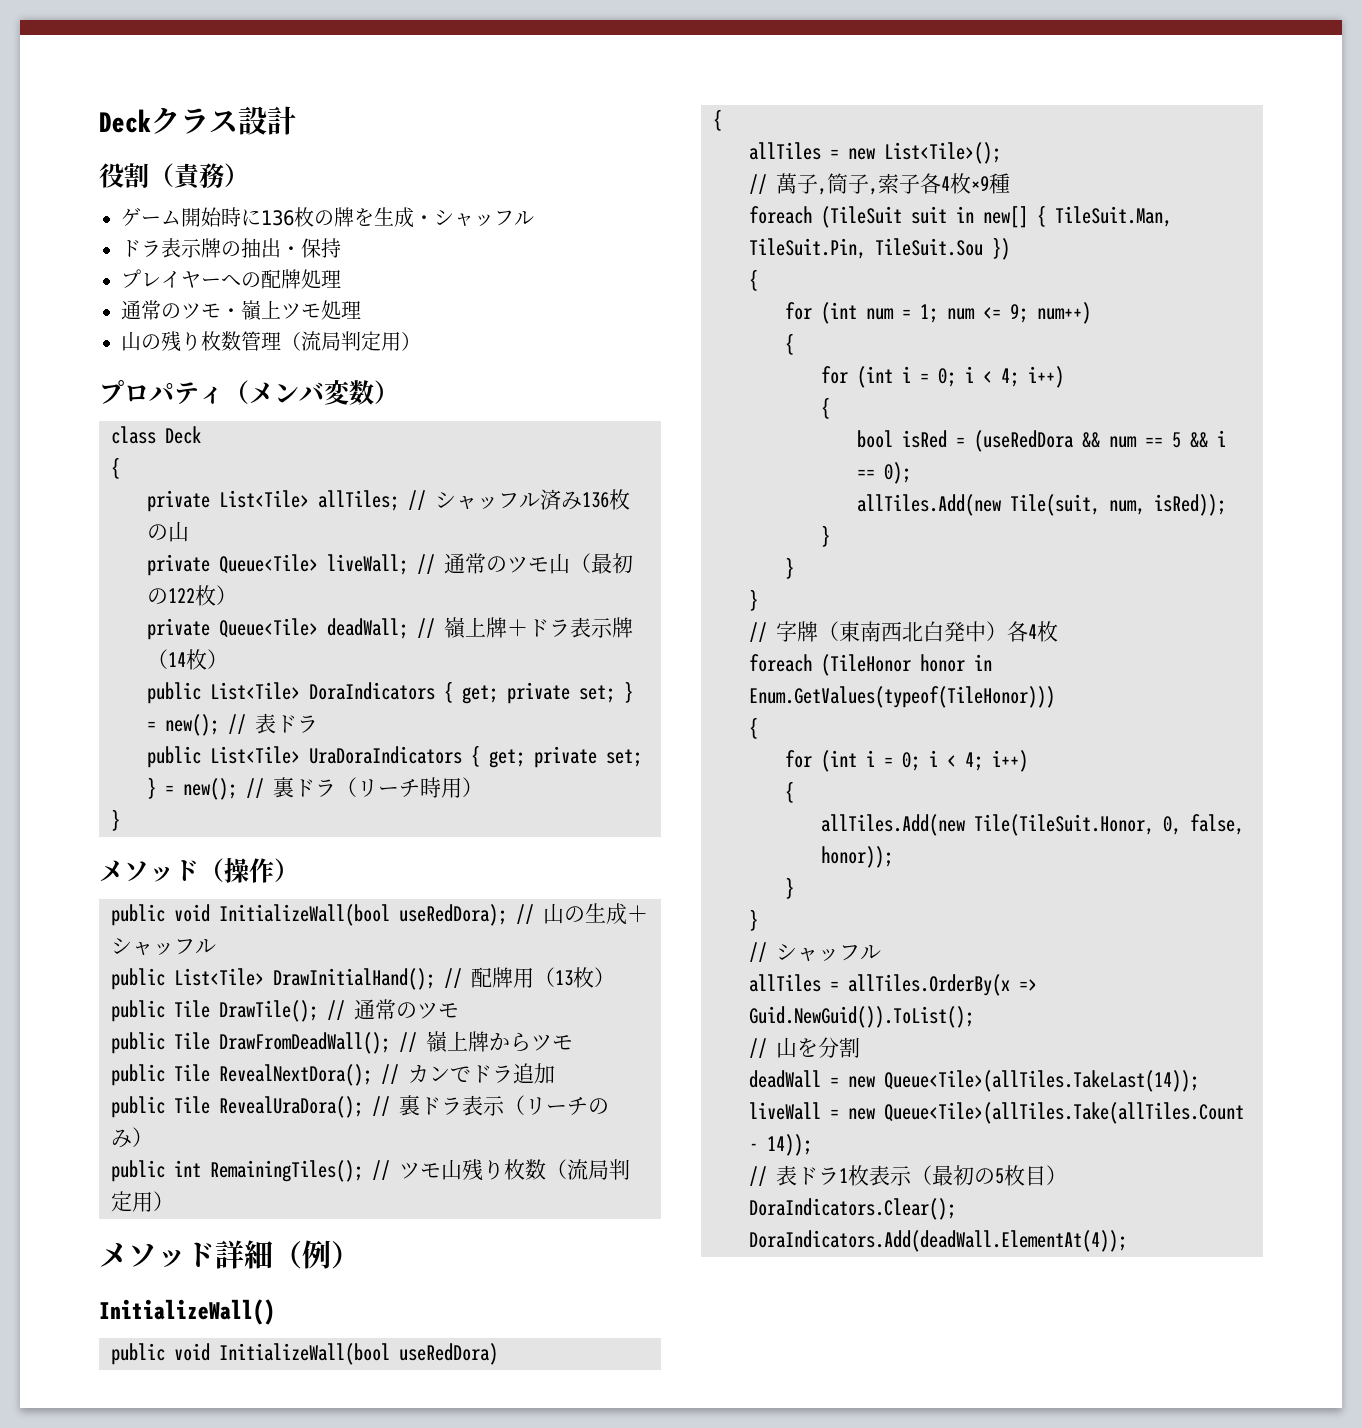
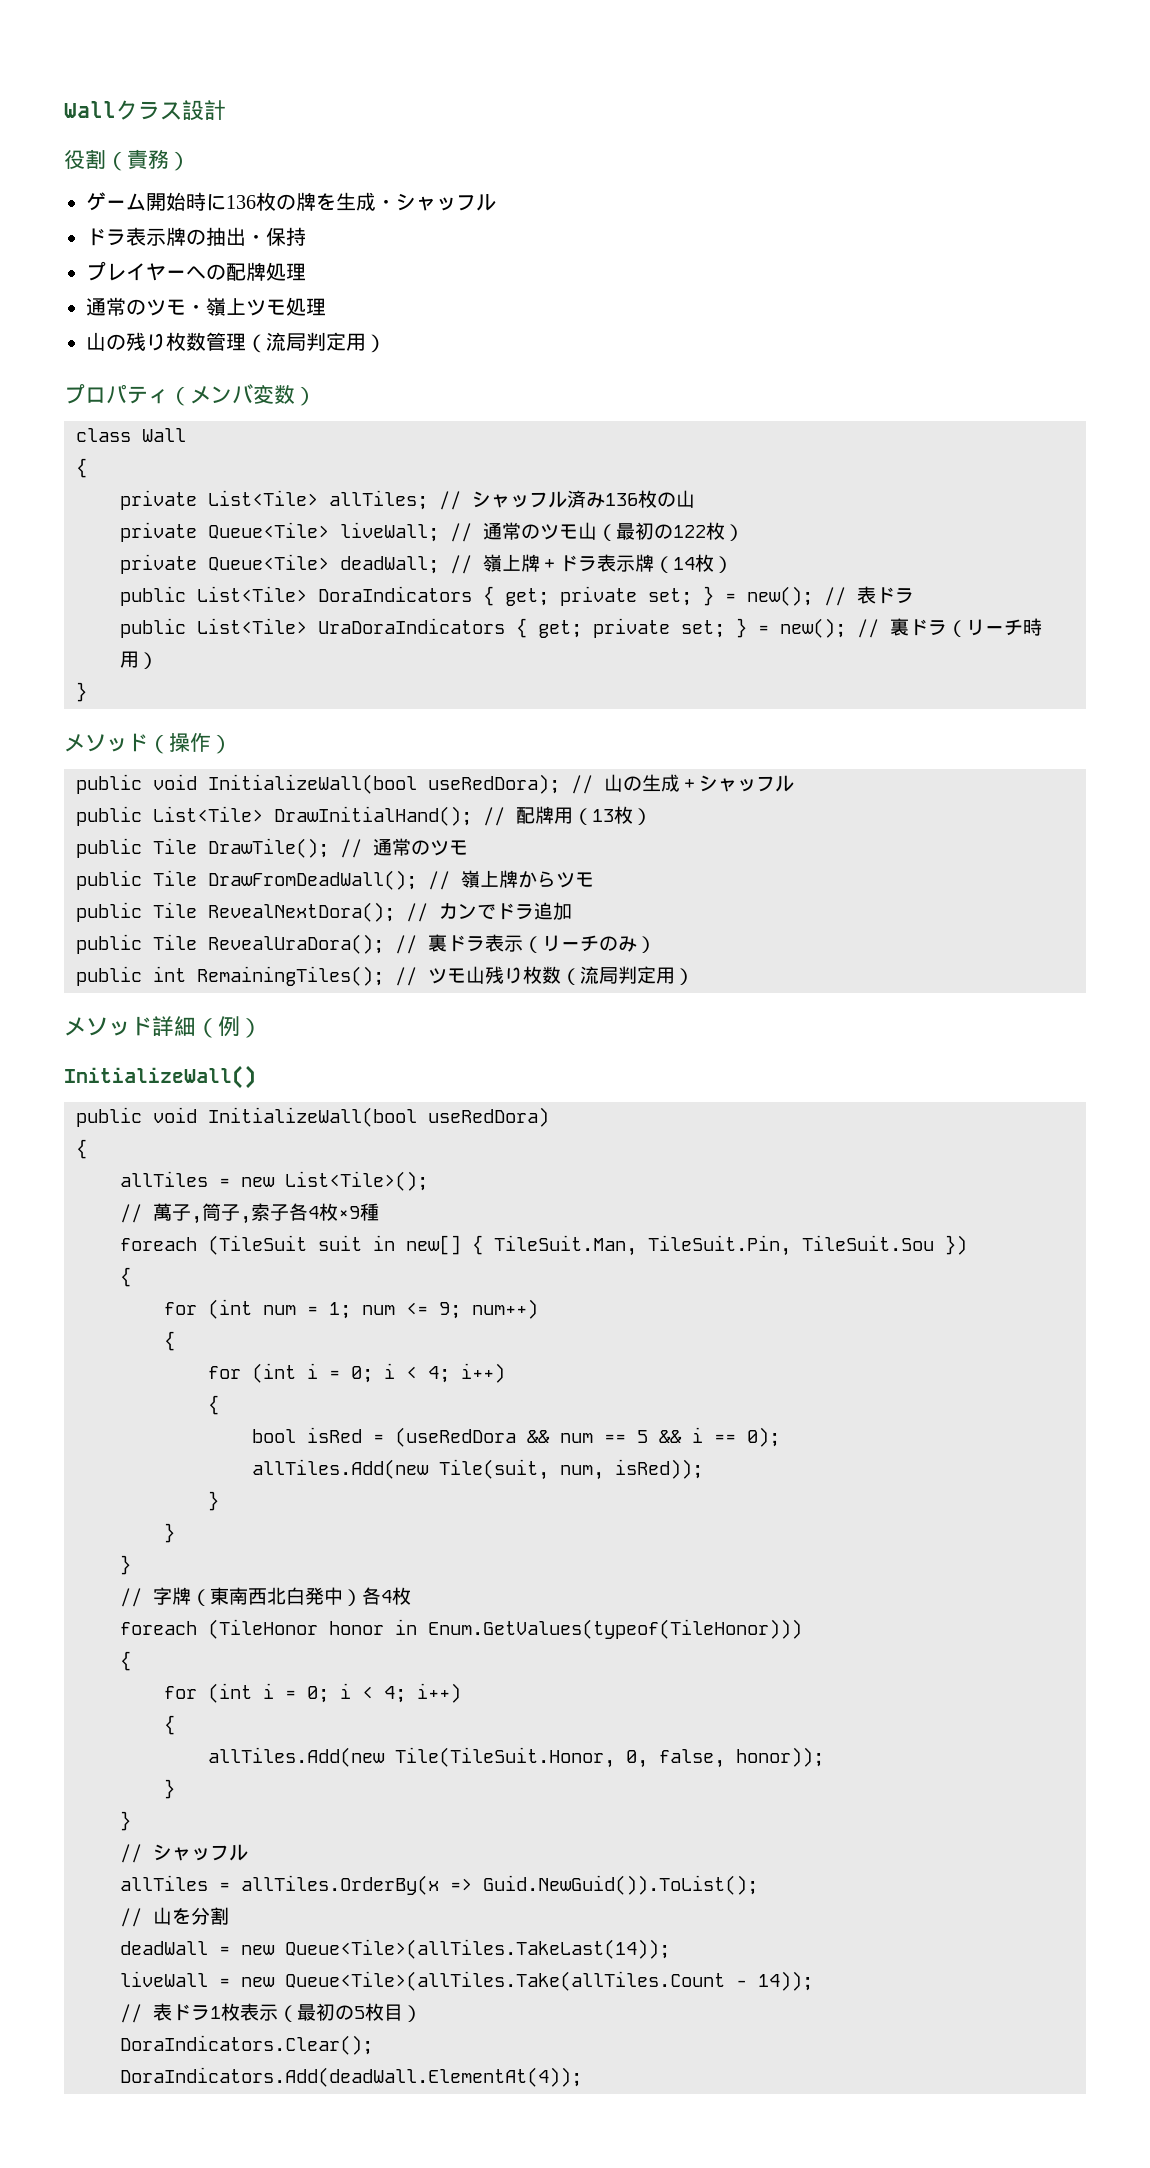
[99,109,151,133] Deck -> [64,101,116,118] Wall
[165,426,201,444] Deck -> [142,428,186,442] Wall

